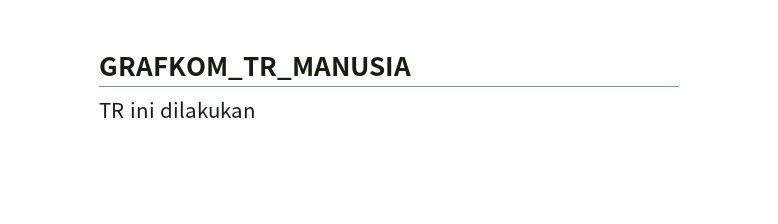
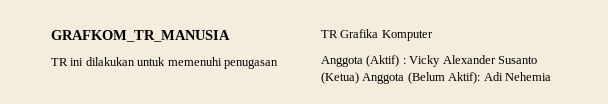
(257, 109) none -> [137,57,278,69] [321,29,433,41] [321,55,537,67] [321,72,551,84] untuk memenuhi penugasan TR Grafika Komputer // Anggota (Aktif) : Vicky Alexander Susanto (Ketua) Anggota (Belum Aktif): Adi Nehemia

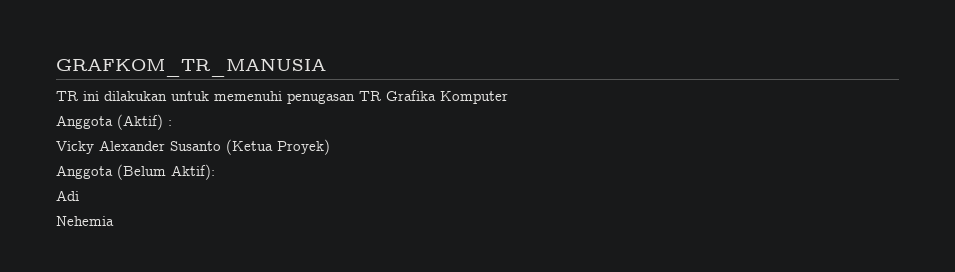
(406, 61) none -> (172, 123) //
[321,72,359,84] (Ketua) -> [226,139,330,155] (Ketua Proyek) //
(481, 78) none -> (215, 172) //
(503, 76) none -> (79, 195) //

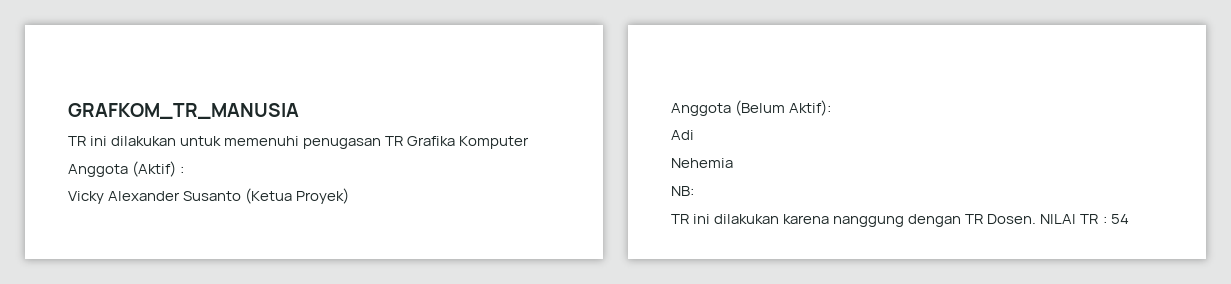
(114, 221) none -> [671,186,694,196] [671,214,1129,227] // NB: // TR ini dilakukan karena nanggung dengan TR Dosen. NILAI TR : 54

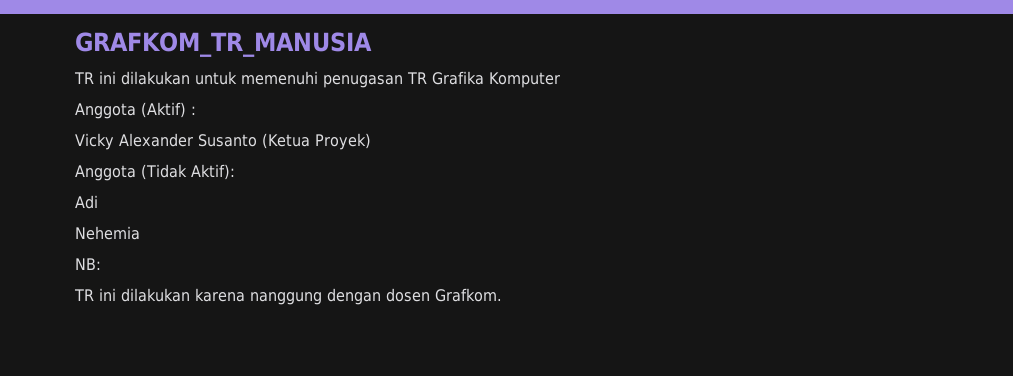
[735,100,786,116] (Belum -> [141,164,187,180] (Tidak
[965,214,1129,224] TR Dosen. NILAI TR : 54 -> [386,288,502,302] dosen Grafkom.

